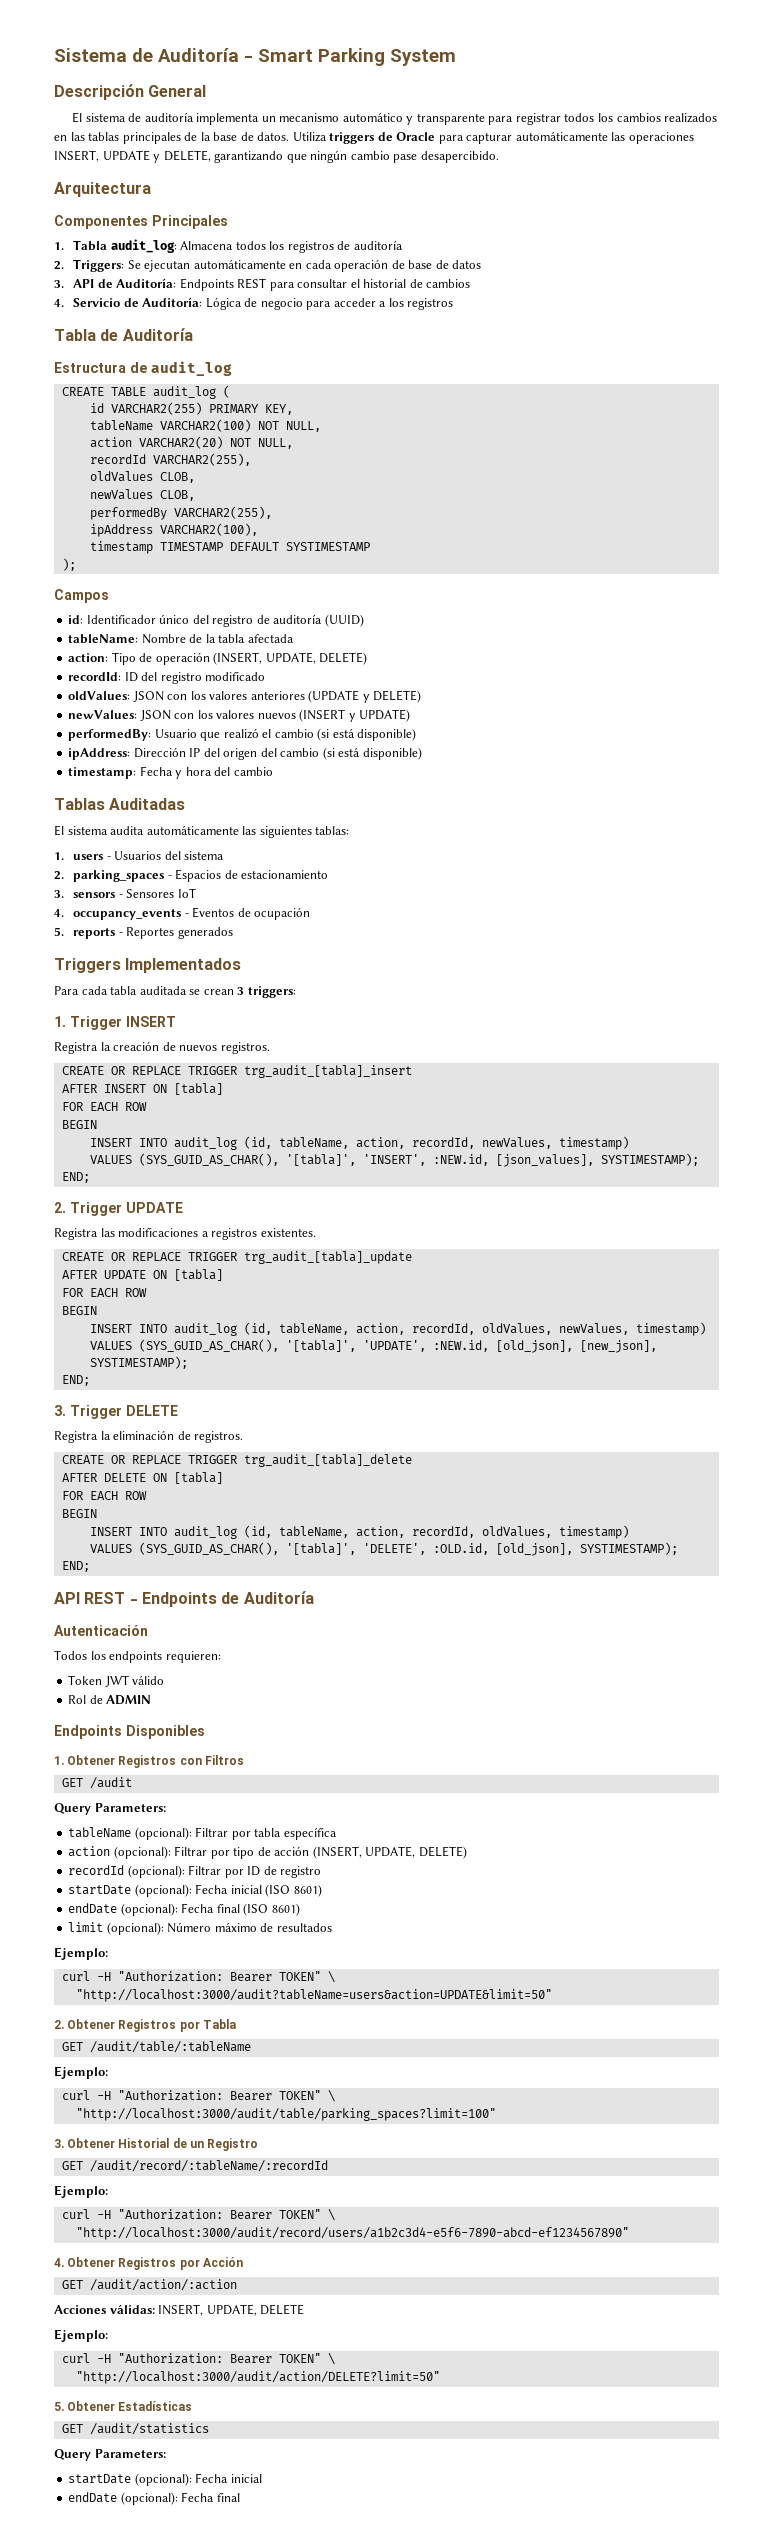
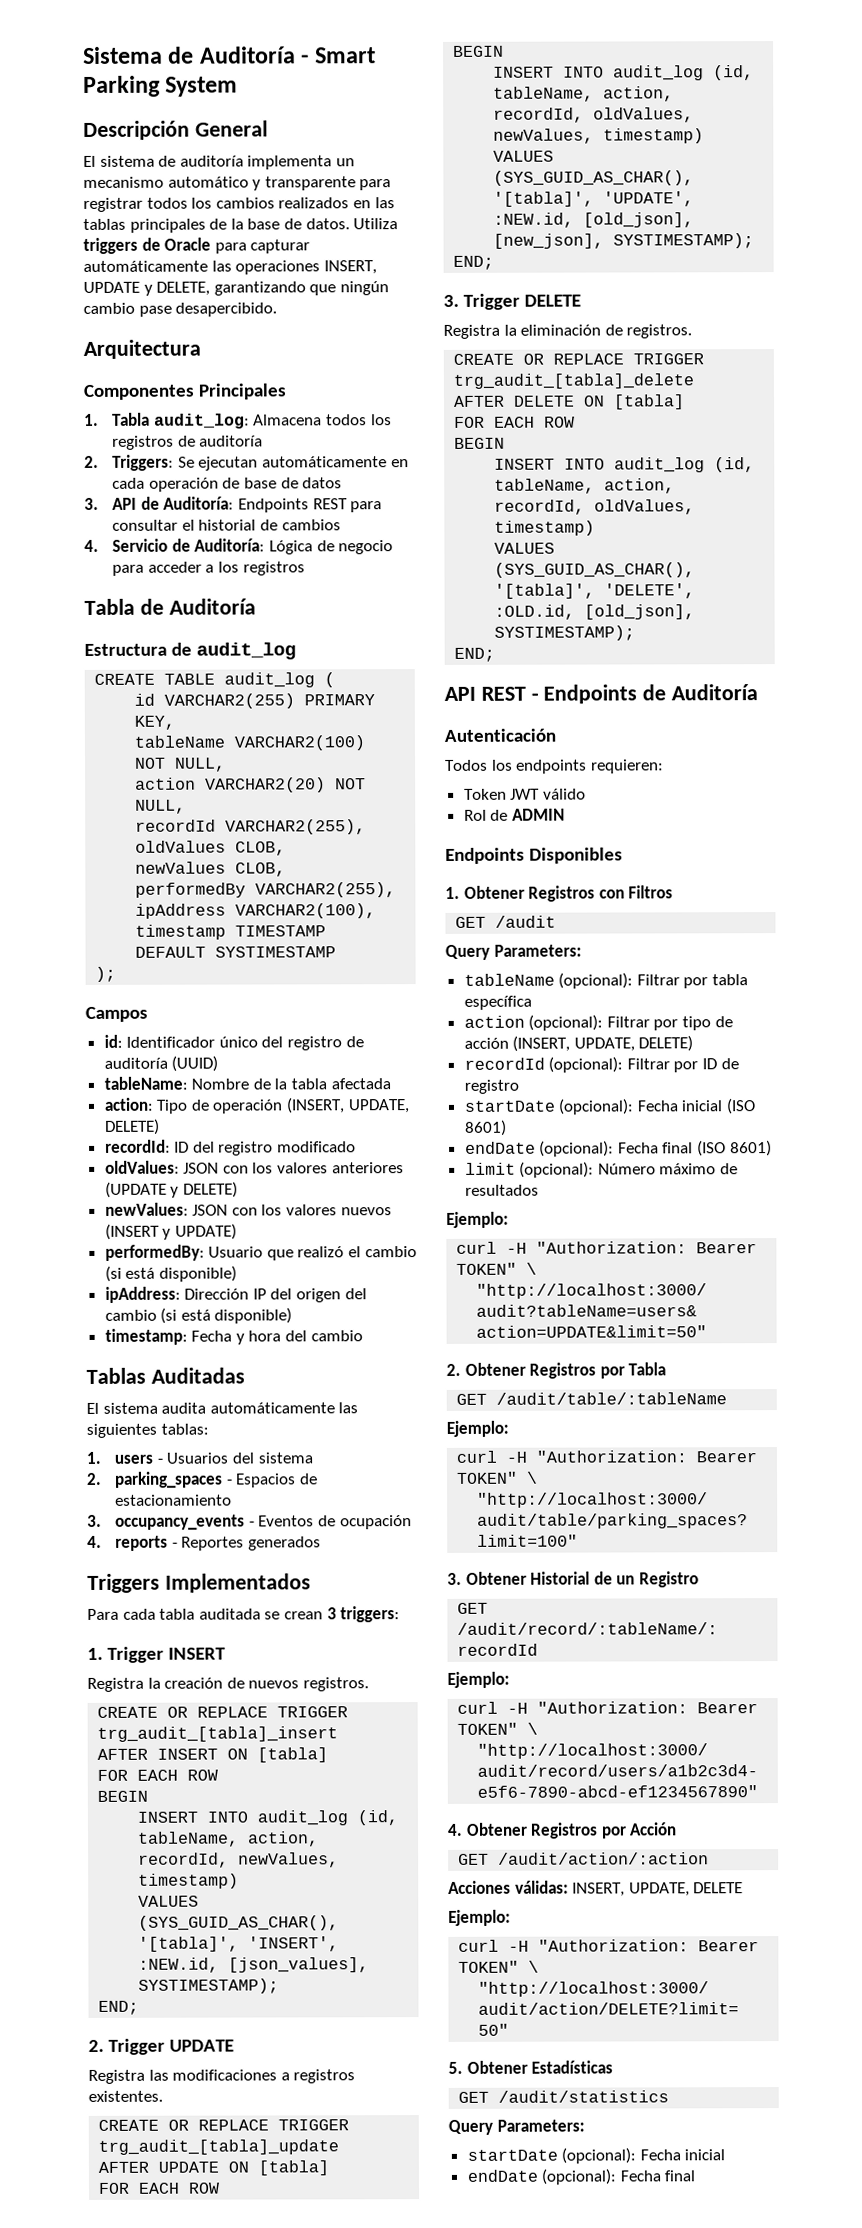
[73,888,196,898] [54,909,64,917] sensors - Sensores IoT // 4. -> (102, 1520) none
[54,927,64,936] 5. -> [87,1535,102,1548] 4.

